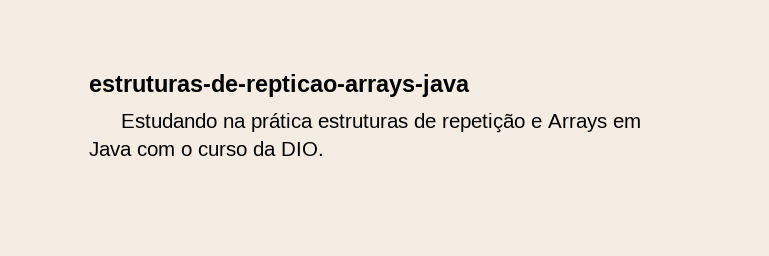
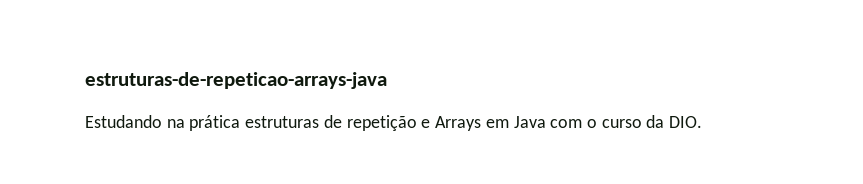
[89,74,470,97] estruturas-de-repticao-arrays-java -> [85,72,387,89] estruturas-de-repeticao-arrays-java

